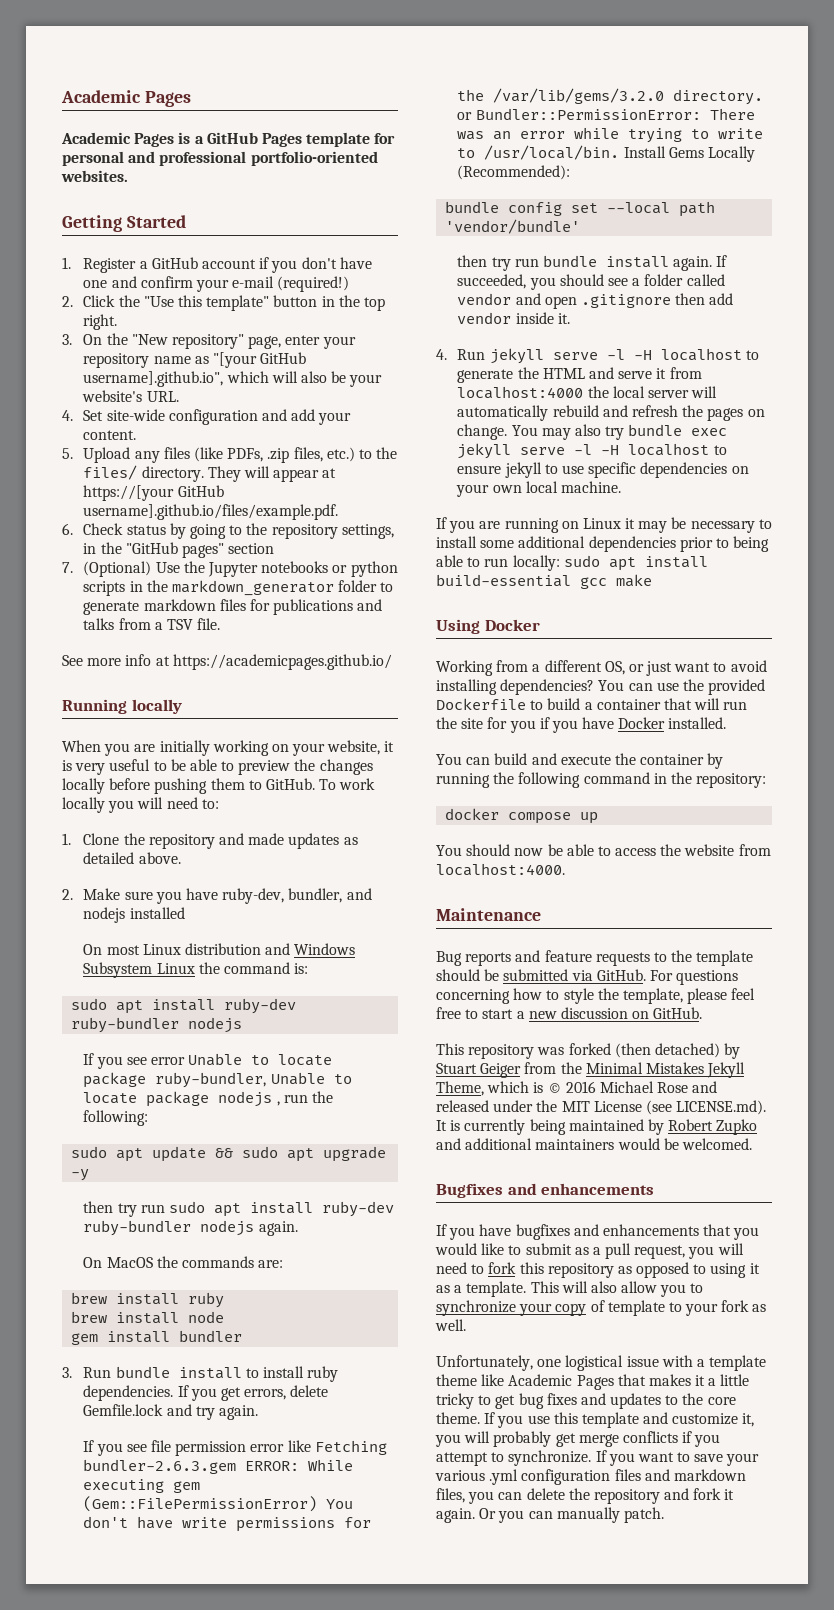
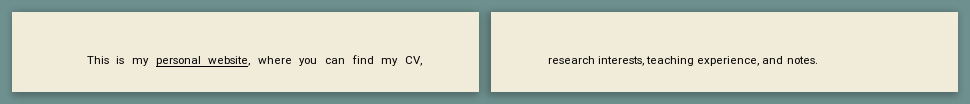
[61,90,191,107] [61,132,396,147] [62,151,378,166] [61,170,128,182] [62,215,186,232] [62,257,372,273] [83,276,350,292] [62,295,385,311] [83,314,118,330] [62,333,356,349] [83,352,307,368] [83,371,383,387] [82,390,179,402] [62,409,352,425] [83,430,137,440] [62,447,398,463] [83,465,337,482] [83,485,224,501] [83,504,339,520] [62,523,394,539] [83,542,275,558] [62,561,398,577] [83,580,394,596] [83,599,383,615] [83,618,221,630] [62,654,392,670] [62,699,182,714] [62,740,395,756] [62,759,373,775] [62,778,376,794] [62,797,219,813] [62,833,358,849] [83,852,181,864] [62,888,372,904] [83,907,185,923] [83,943,356,955] [83,962,309,978] [71,998,297,1014] [71,1017,243,1033] [83,1053,333,1069] [83,1072,352,1088] [83,1091,333,1107] [83,1110,149,1126] [71,1146,387,1162] [71,1169,90,1181] [83,1201,394,1217] [83,1220,298,1236] [83,1256,284,1268] [71,1292,225,1308] [71,1311,225,1324] [71,1330,243,1345] [62,1366,339,1382] [83,1385,329,1401] [83,1404,258,1420] [83,1440,387,1456] [83,1459,354,1474] [83,1479,201,1493] [83,1496,354,1512] [83,1516,372,1532] [457,88,764,105] [457,108,755,120] [457,127,764,143] [457,145,755,162] [457,165,571,180] [445,201,716,217] [445,219,581,234] [457,255,728,271] [457,274,725,290] [457,293,734,309] [457,312,570,324] [436,348,759,364] [457,367,702,383] [457,386,718,399] [457,405,765,421] [457,424,728,440] [457,443,727,459] [457,462,749,478] [456,481,621,497] [436,517,772,533] [436,536,770,552] [436,555,708,571] [436,574,652,589] [436,619,540,634] [436,660,767,676] [436,679,766,695] [436,698,748,710] [436,717,727,733] [436,753,724,769] [436,772,767,788] [445,808,599,824] [436,844,771,856] [436,863,565,876] [436,908,541,921] [436,950,754,966] [436,969,739,985] [436,988,756,1004] [436,1007,703,1019] [436,1043,741,1059] [436,1062,746,1078] [436,1081,718,1096] [436,1100,767,1115] [436,1119,758,1135] [436,1138,752,1150] [436,1183,655,1198] [436,1224,760,1240] [435,1243,744,1259] [436,1262,760,1278] [436,1281,704,1297] [436,1300,767,1316] [435,1319,466,1331] [436,1355,767,1371] [436,1374,750,1390] [436,1393,736,1409] [436,1412,755,1428] [435,1431,721,1447] [436,1450,760,1466] [435,1469,746,1485] [436,1488,735,1504] [436,1507,664,1523] Academic Pages // Academic Pages is a GitHub Pages template for personal and professional portfolio-oriented websites. // Getting Started // 1. Register a GitHub account if you don't have one and confirm your e-mail (required!) // 2. Click the "Use this template" button in the top right. // 3. On the "New repository" page, enter your repository name as "[your GitHub username].github.io", which will also be your website's URL. // 4. Set site-wide configuration and add your content. // 5. Upload any files (like PDFs, .zip files, etc.) to the files/ directory. They will appear at https://[your GitHub username].github.io/files/example.pdf. // 6. Check status by going to the repository settings, in the "GitHub pages" section // 7. (Optional) Use the Jupyter notebooks or python scripts in the markdown_generator folder to generate markdown files for publications and talks from a TSV file. // See more info at https://academicpages.github.io/ // Running locally // When you are initially working on your website, it is very useful to be able to preview the changes locally before pushing them to GitHub. To work locally you will need to: // 1. Clone the repository and made updates as detailed above. // 2. Make sure you have ruby-dev, bundler, and nodejs installed // On most Linux distribution and Windows Subsystem Linux the command is: // sudo apt install ruby-dev ruby-bundler nodejs // If you see error Unable to locate package ruby-bundler, Unable to locate package nodejs , run the following: // sudo apt update && sudo apt upgrade -y // then try run sudo apt install ruby-dev ruby-bundler nodejs again. // On MacOS the commands are: // brew install ruby // brew install node // gem install bundler // 3. Run bundle install to install ruby dependencies. If you get errors, delete Gemfile.lock and try again. // If you see file permission error like Fetching bundler-2.6.3.gem ERROR: While executing gem (Gem::FilePermissionError) You don't have write permissions for the /var/lib/gems/3.2.0 directory. or Bundler::PermissionError: There was an error while trying to write to /usr/local/bin. Install Gems Locally (Recommended): // bundle config set --local path 'vendor/bundle' // then try run bundle install again. If succeeded, you should see a folder called vendor and open .gitignore then add vendor inside it. // 4. Run jekyll serve -l -H localhost to generate the HTML and serve it from localhost:4000 the local server will automatically rebuild and refresh the pages on change. You may also try bundle exec jekyll serve -l -H localhost to ensure jekyll to use specific dependencies on your own local machine. // If you are running on Linux it may be necessary to install some additional dependencies prior to being able to run locally: sudo apt install build-essential gcc make // Using Docker // Working from a different OS, or just want to avoid installing dependencies? You can use the provided Dockerfile to build a container that will run the site for you if you have Docker installed. // You can build and execute the container by running the following command in the repository: // docker compose up // You should now be able to access the website from localhost:4000. // Maintenance // Bug reports and feature requests to the template should be submitted via GitHub. For questions concerning how to style the template, please feel free to start a new discussion on GitHub. // This repository was forked (then detached) by Stuart Geiger from the Minimal Mistakes Jekyll Theme, which is © 2016 Michael Rose and released under the MIT License (see LICENSE.md). It is currently being maintained by Robert Zupko and additional maintainers would be welcomed. // Bugfixes and enhancements // If you have bugfixes and enhancements that you would like to submit as a pull request, you will need to fork this repository as opposed to using it as a template. This will also allow you to synchronize your copy of template to your fork as well. // Unfortunately, one logistical issue with a template theme like Academic Pages that makes it a little tricky to get bug fixes and updates to the core theme. If you use this template and customize it, you will probably get merge conflicts if you attempt to synchronize. If you want to save your various .yml configuration files and markdown files, you can delete the repository and fork it again. Or you can manually patch. -> [86,55,818,66] This is my personal website, where you can find my CV, research interests, teaching experience, and notes.

